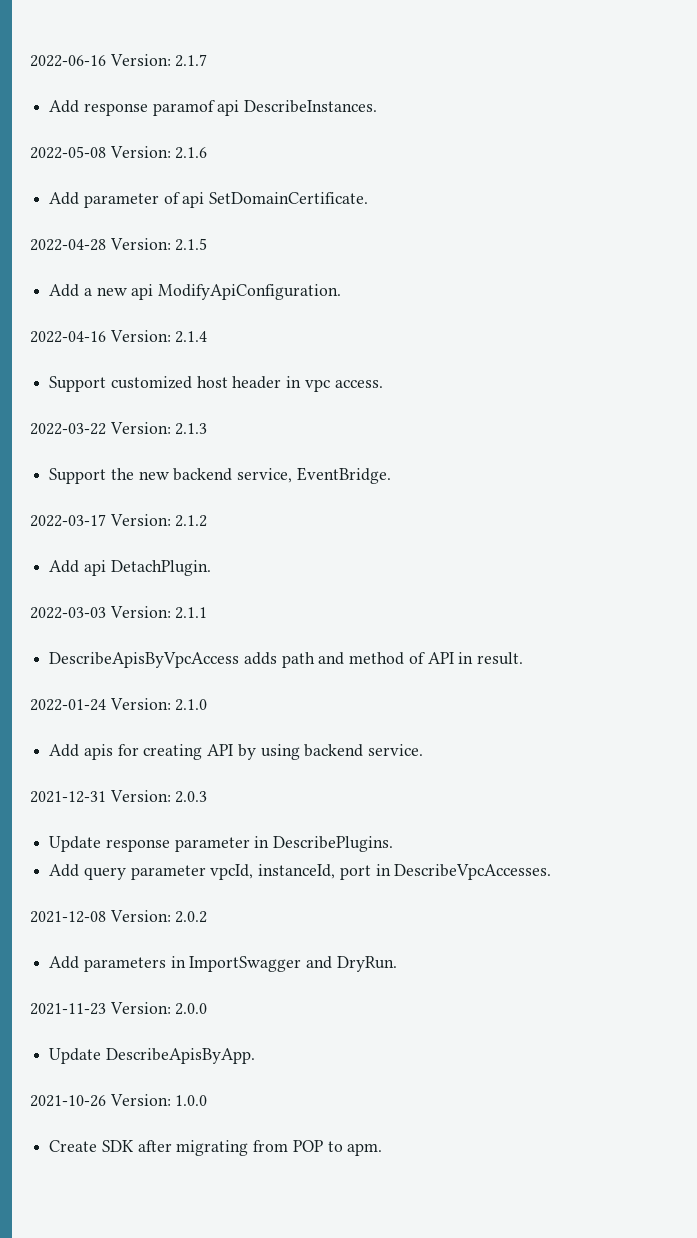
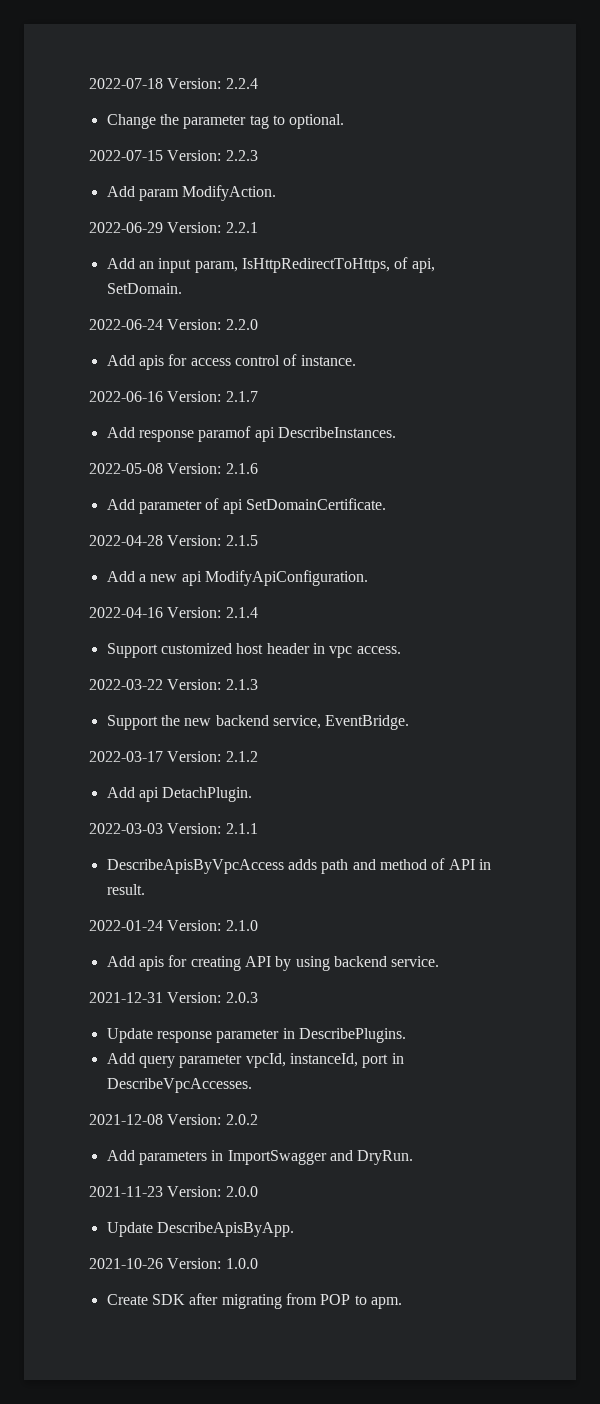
(30, 61) none -> [89,78,258,89] [106,114,345,129] [89,150,258,161] [106,185,277,201] [89,222,258,233] [106,257,435,273] [106,283,182,294] [89,319,258,330] [106,354,356,370] 2022-07-18 Version: 2.2.4 // Change the parameter tag to optional. // 2022-07-15 Version: 2.2.3 // Add param ModifyAction. // 2022-06-29 Version: 2.2.1 // Add an input param, IsHttpRedirectToHttps, of api, SetDomain. // 2022-06-24 Version: 2.2.0 // Add apis for access control of instance. //

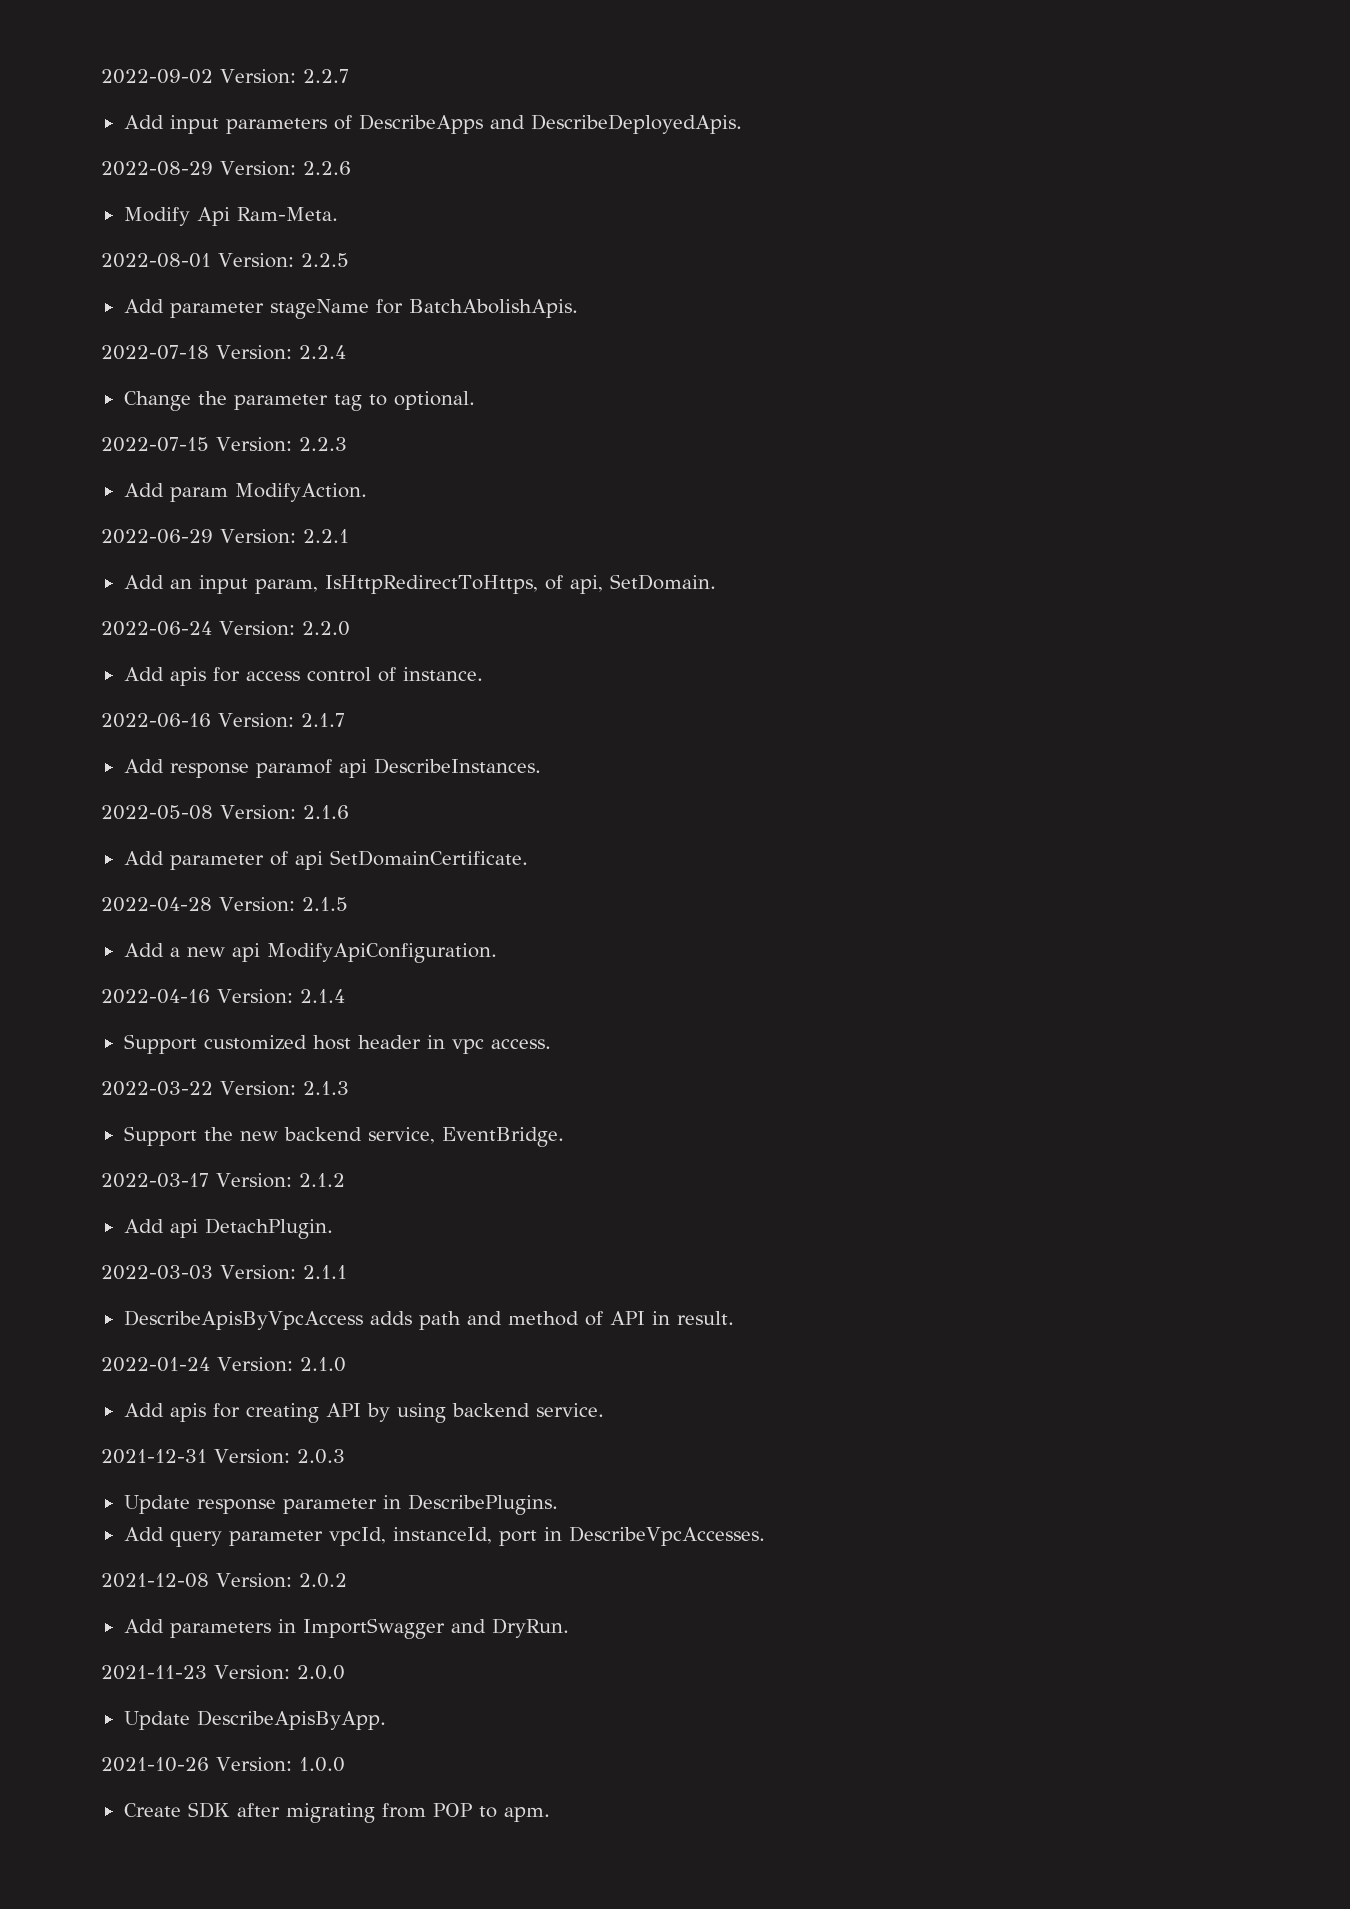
(89, 83) none -> [101,69,349,84] [123,114,742,134] [101,161,351,176] [123,207,338,226] [101,253,349,268] [123,299,578,319] 2022-09-02 Version: 2.2.7 // Add input parameters of DescribeApps and DescribeDeployedApis. // 2022-08-29 Version: 2.2.6 // Modify Api Ram-Meta. // 2022-08-01 Version: 2.2.5 // Add parameter stageName for BatchAbolishApis. //

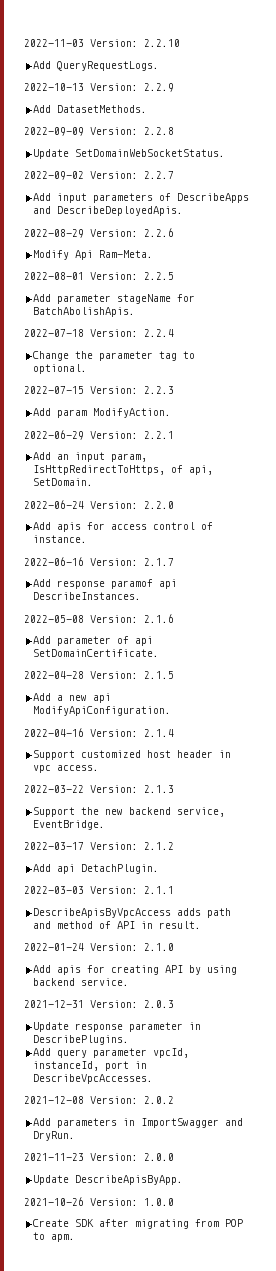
(101, 76) none -> [24,39,180,47] [33,61,160,71] [24,83,174,92] [33,105,148,113] [24,127,174,136] [33,149,226,159] 2022-11-03 Version: 2.2.10 // Add QueryRequestLogs. // 2022-10-13 Version: 2.2.9 // Add DatasetMethods. // 2022-09-09 Version: 2.2.8 // Update SetDomainWebSocketStatus. //

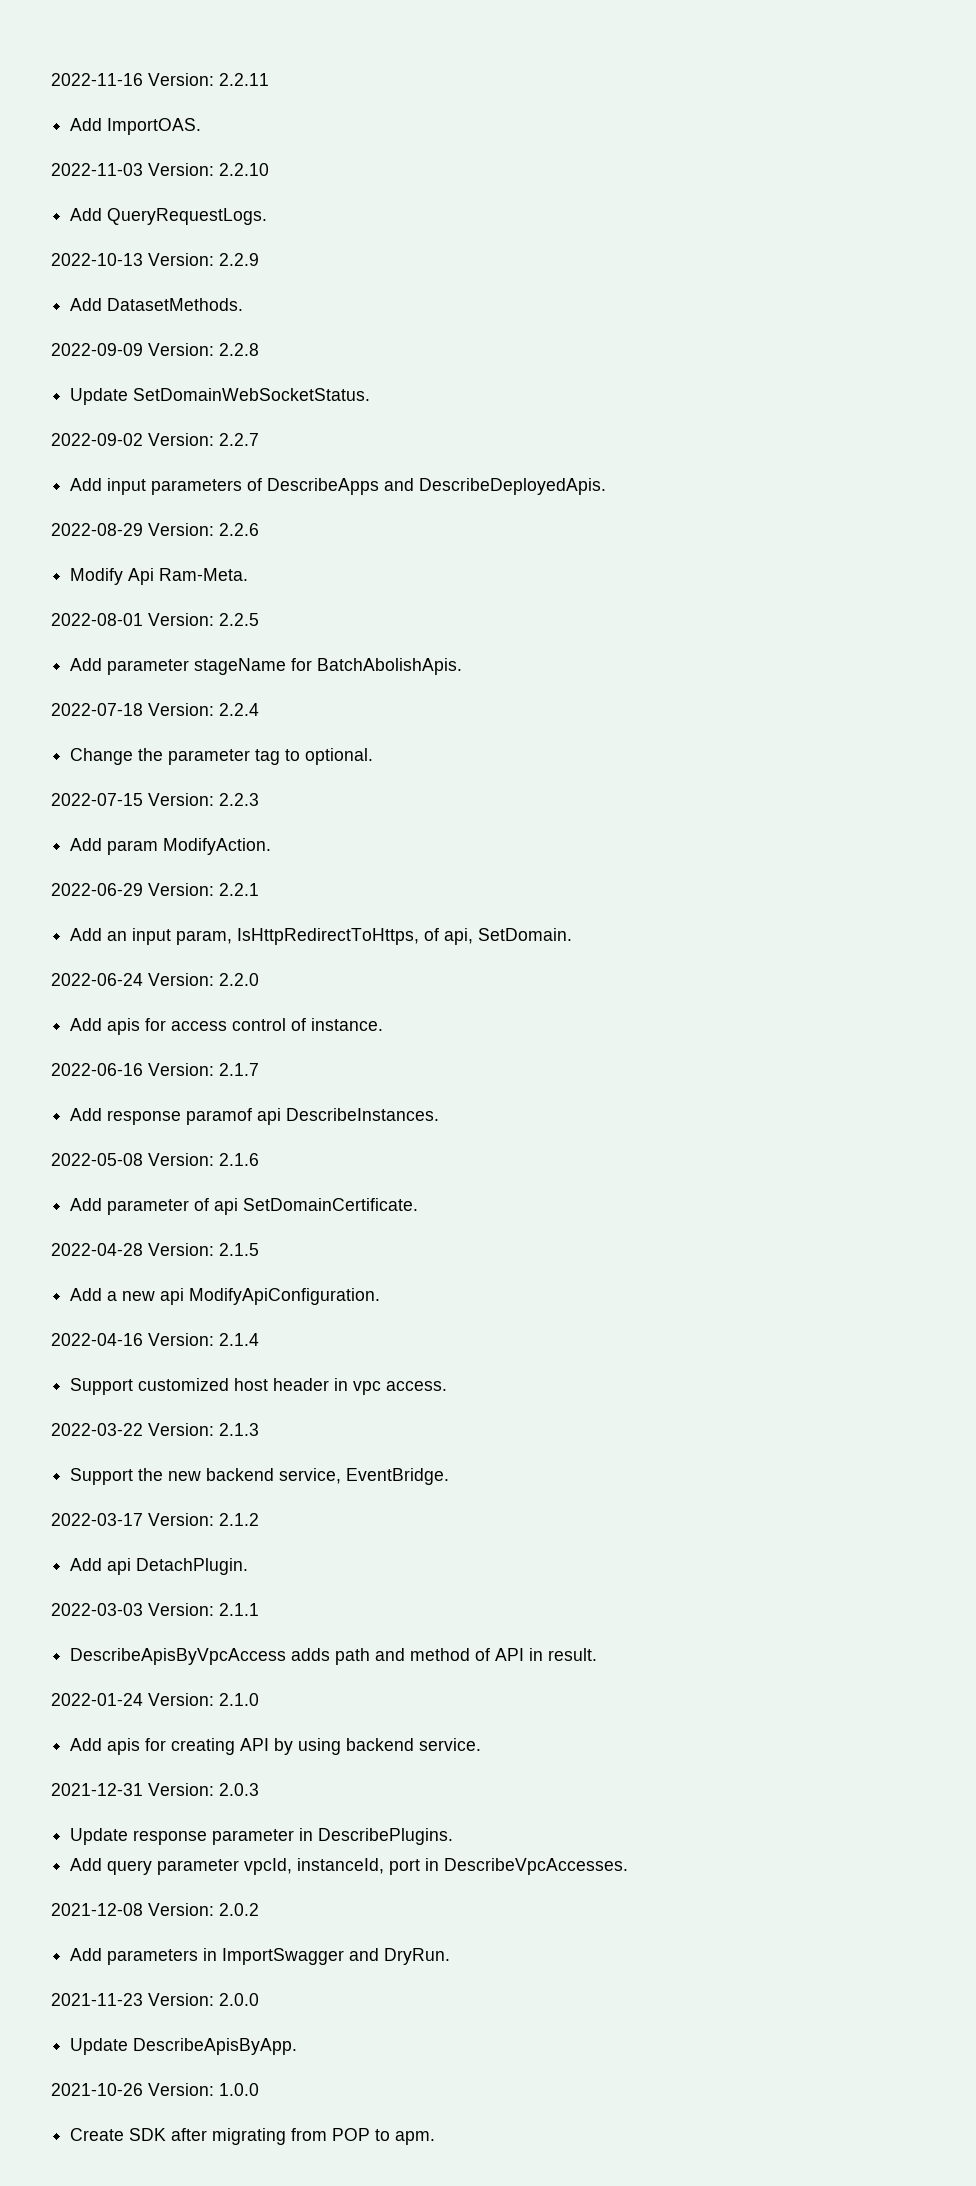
(24, 43) none -> [51,73,269,86] [70,118,202,135] 2022-11-16 Version: 2.2.11 // Add ImportOAS. //

